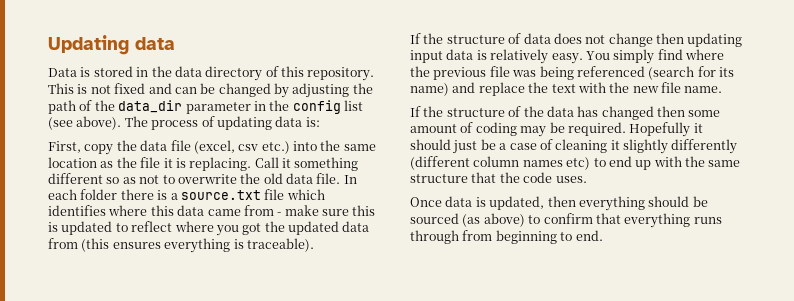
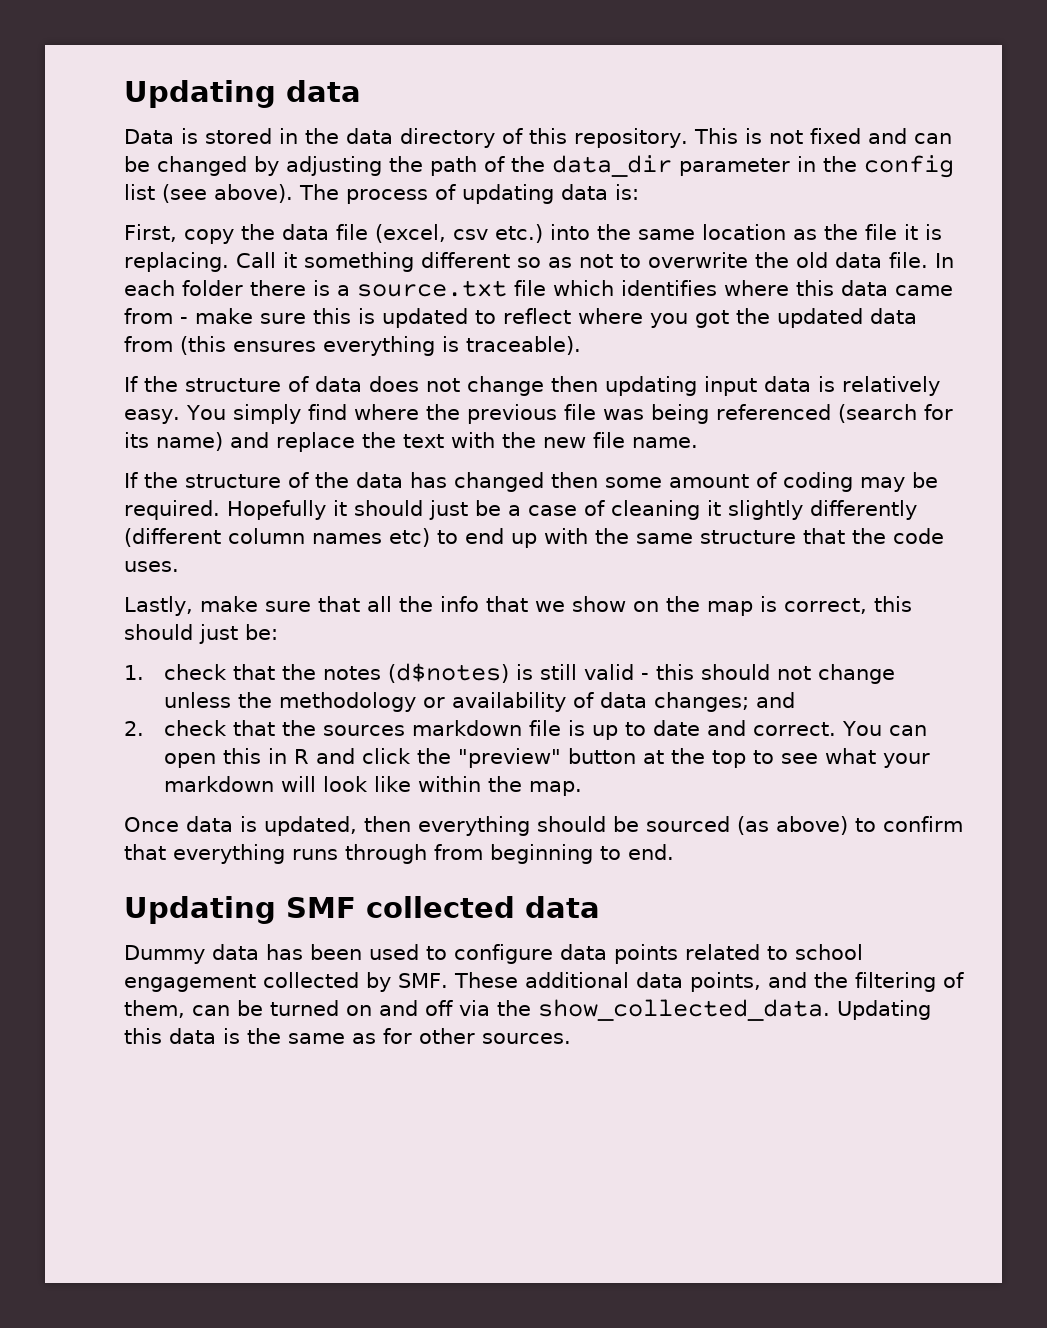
(587, 179) none -> [124,596,912,616] [124,624,278,644] [124,663,895,684] [163,692,795,712] [124,720,927,740] [163,748,930,768] [163,776,582,796] // Lastly, make sure that all the info that we show on the map is correct, this should just be: // 1. check that the notes (d$notes) is still valid - this should not change unless the methodology or availability of data changes; and // 2. check that the sources markdown file is up to date and correct. You can open this in R and click the "preview" button at the top to see what your markdown will look like within the map.
(603, 235) none -> [124,896,600,924] [124,944,863,964] [124,972,964,992] [124,999,931,1021] [124,1028,571,1044] // Updating SMF collected data // Dummy data has been used to configure data points related to school engagement collected by SMF. These additional data points, and the filtering of them, can be turned on and off via the show_collected_data. Updating this data is the same as for other sources.

